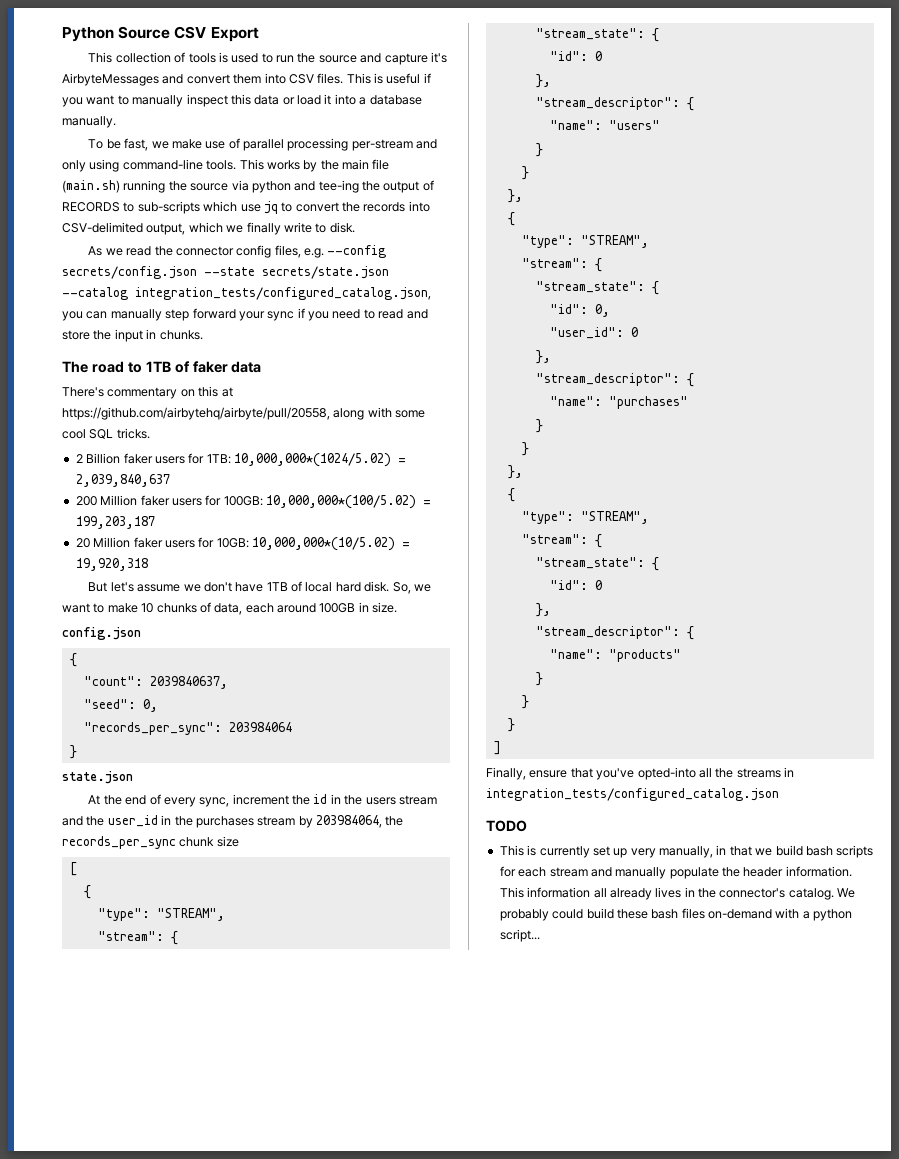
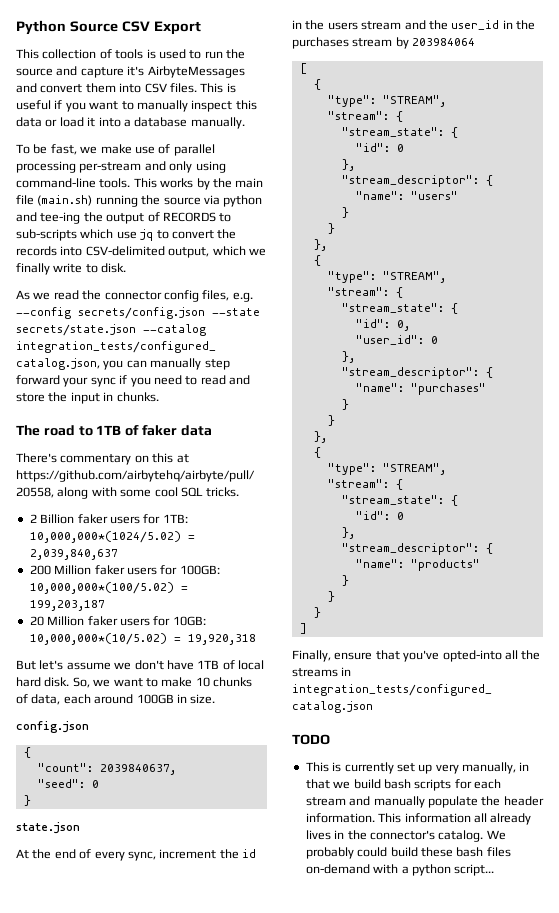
[142,699,158,712] [83,722,292,735] 0, // "records_per_sync": 203984064 -> [91,780,99,788] 0
[316,815,404,828] [62,836,239,849] 203984064, the records_per_sync chunk size -> [412,38,476,46] 203984064

